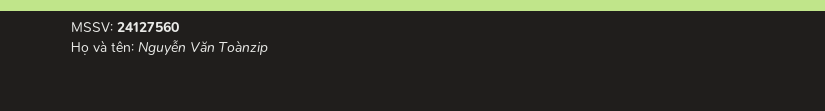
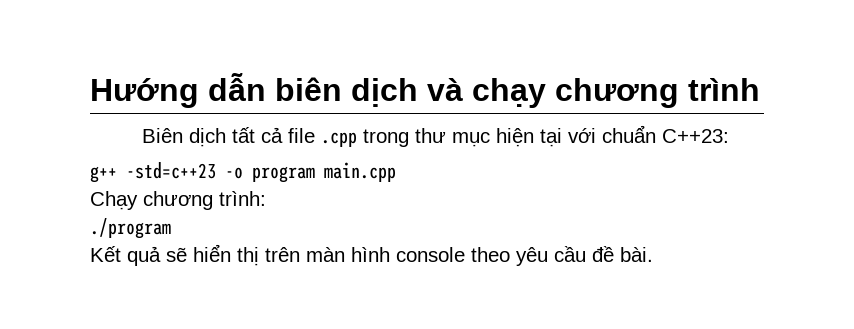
[71,21,179,32] [71,40,268,56] MSSV: 24127560 // Họ và tên: Nguyễn Văn Toànzip -> [90,73,760,108] [141,125,729,147] [90,162,396,183] [90,191,266,210] [90,218,171,239] [90,244,653,266] Hướng dẫn biên dịch và chạy chương trình // Biên dịch tất cả file .cpp trong thư mục hiện tại với chuẩn C++23: // g++ -std=c++23 -o program main.cpp // Chạy chương trình: // ./program // Kết quả sẽ hiển thị trên màn hình console theo yêu cầu đề bài.

